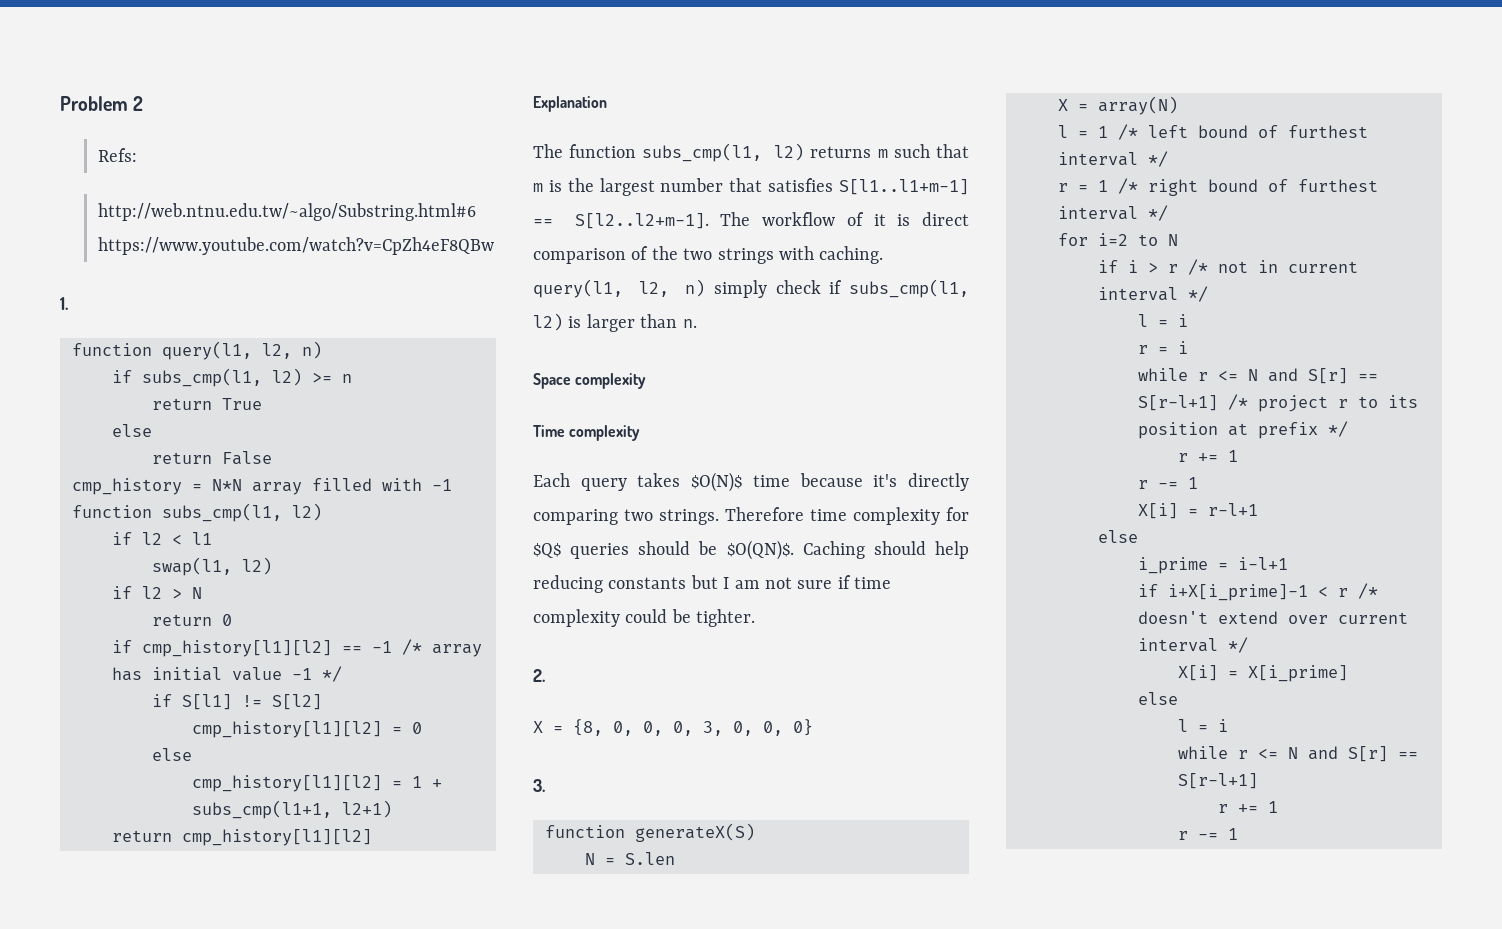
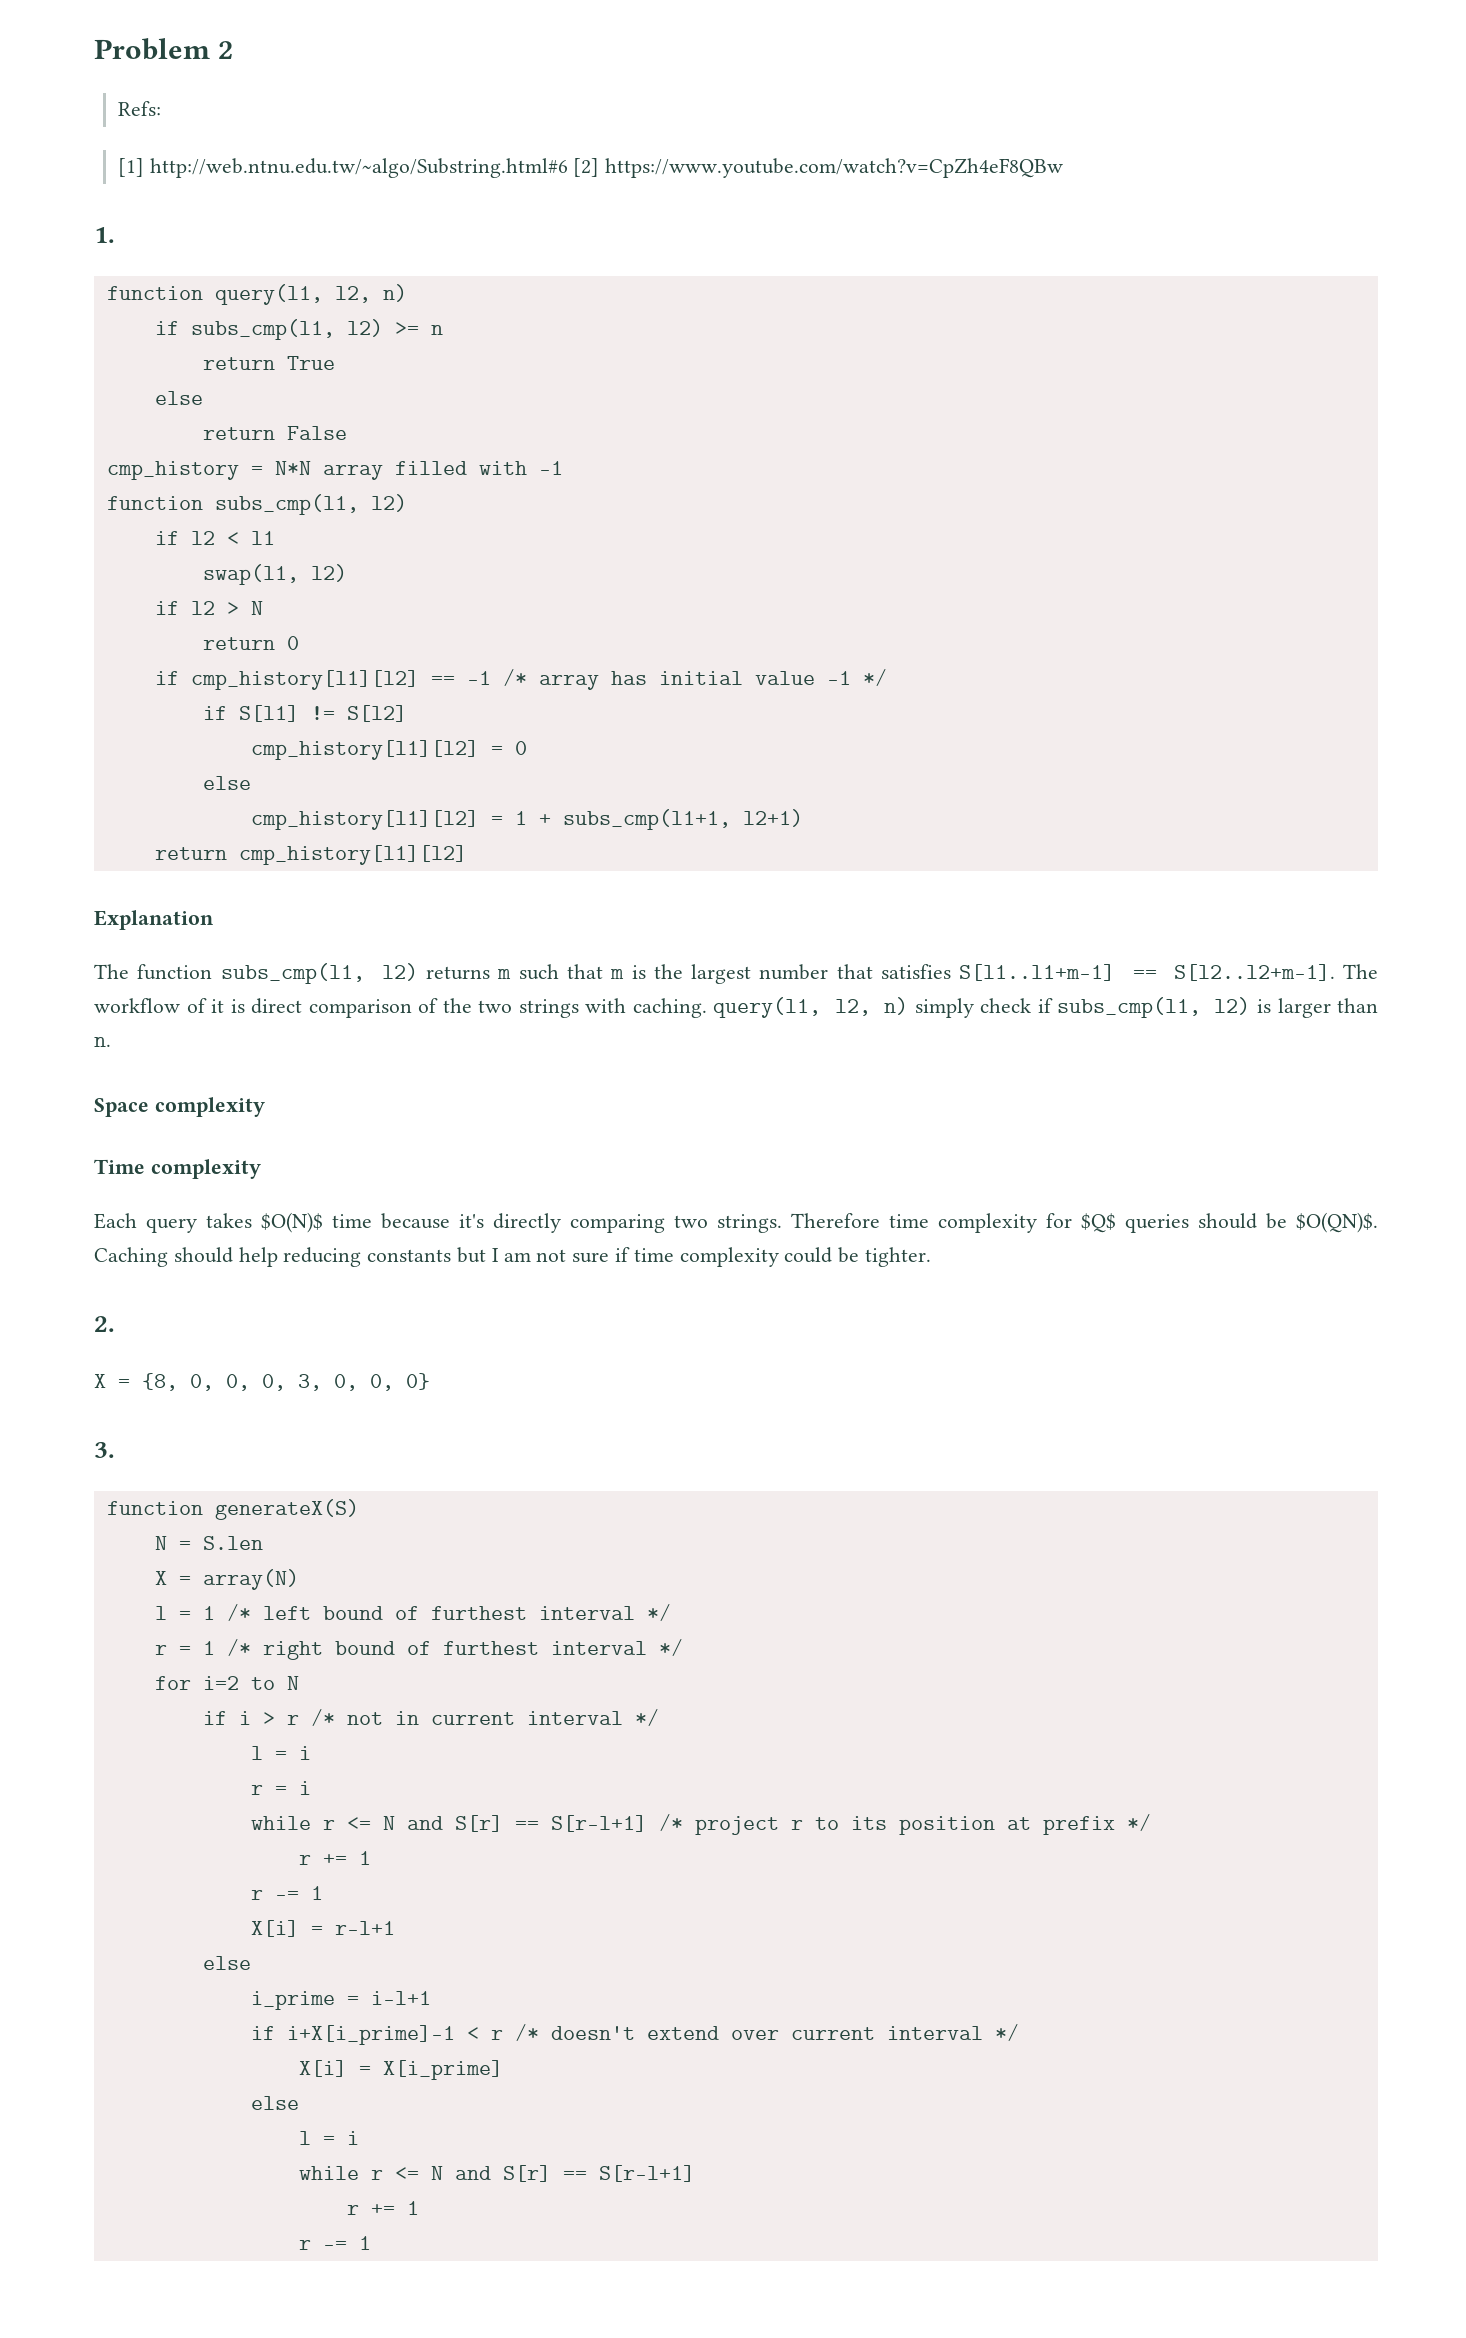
[98,203,477,221] http://web.ntnu.edu.tw/~algo/Substring.html#6 -> [117,158,600,178] [1] http://web.ntnu.edu.tw/~algo/Substring.html#6 [2]

